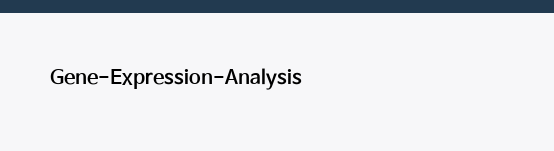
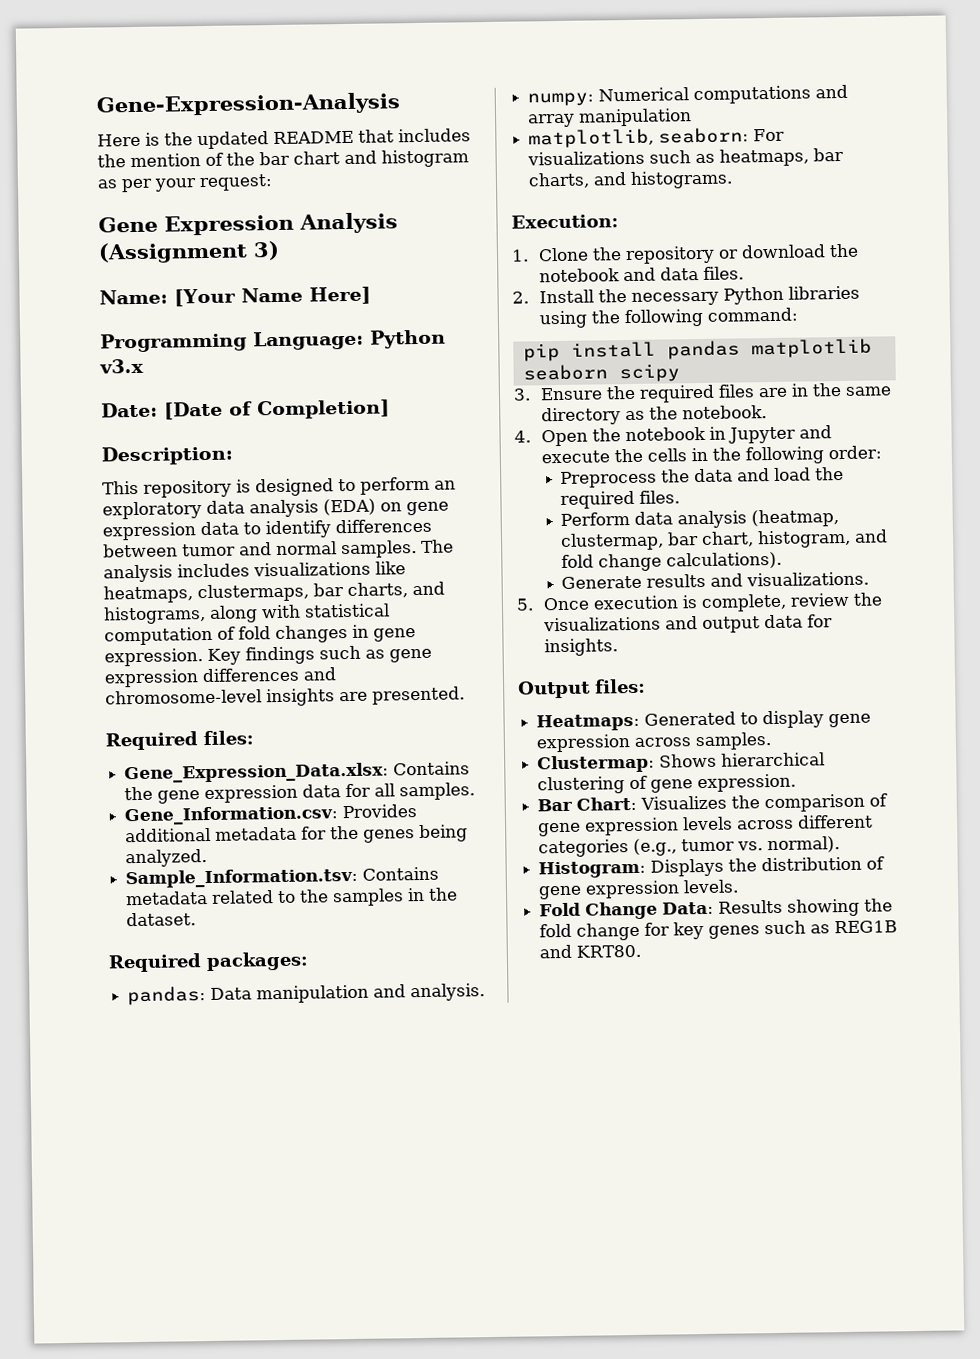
(302, 79) none -> [97,128,471,150] [97,149,469,168] [97,174,273,193] [98,212,398,236] [98,240,280,264] [99,286,371,307] [100,329,446,353] [99,358,144,374] [101,399,390,420] [101,445,233,466] [102,476,456,498] [102,498,449,520] [102,518,432,541] [103,539,454,559] [103,561,406,583] [103,581,445,604] [103,603,390,625] [104,624,416,646] [104,645,432,667] [104,667,336,688] [105,686,465,707] [105,730,254,751] [124,761,471,784] [124,782,476,804] [124,804,418,826] [125,824,469,843] [125,849,208,868] [125,866,440,889] [125,887,459,907] [126,912,197,927] [108,951,309,973] [127,983,486,1006] [527,84,849,107] [528,108,693,128] [528,127,786,149] [527,147,845,167] [528,170,734,189] [511,214,619,229] [511,243,860,265] [539,266,745,283] [512,285,861,306] [539,307,799,329] [522,338,872,362] [522,363,680,383] [513,382,893,403] [541,405,768,426] [514,425,833,447] [541,445,883,465] [560,466,845,488] [560,490,681,509] [560,509,840,529] [560,529,889,551] [561,551,783,572] [561,571,870,589] [516,592,883,612] [543,614,834,633] [544,638,619,657] [518,678,646,699] [536,710,872,732] [536,732,773,753] [537,752,826,774] [537,773,797,795] [537,793,889,813] [538,814,874,837] [538,836,841,858] [538,856,886,879] [538,879,740,900] [539,898,894,920] [539,920,899,941] [539,944,642,959] // Here is the updated README that includes the mention of the bar chart and histogram as per your request: // Gene Expression Analysis (Assignment 3) // Name: [Your Name Here] // Programming Language: Python v3.x // Date: [Date of Completion] // Description: // This repository is designed to perform an exploratory data analysis (EDA) on gene expression data to identify differences between tumor and normal samples. The analysis includes visualizations like heatmaps, clustermaps, bar charts, and histograms, along with statistical computation of fold changes in gene expression. Key findings such as gene expression differences and chromosome-level insights are presented. // Required files: // Gene_Expression_Data.xlsx: Contains the gene expression data for all samples. // Gene_Information.csv: Provides additional metadata for the genes being analyzed. // Sample_Information.tsv: Contains metadata related to the samples in the dataset. // Required packages: // pandas: Data manipulation and analysis. // numpy: Numerical computations and array manipulation // matplotlib, seaborn: For visualizations such as heatmaps, bar charts, and histograms. // Execution: // 1. Clone the repository or download the notebook and data files. // 2. Install the necessary Python libraries using the following command: // pip install pandas matplotlib seaborn scipy // 3. Ensure the required files are in the same directory as the notebook. // 4. Open the notebook in Jupyter and execute the cells in the following order: // Preprocess the data and load the required files. // Perform data analysis (heatmap, clustermap, bar chart, histogram, and fold change calculations). // Generate results and visualizations. // 5. Once execution is complete, review the visualizations and output data for insights. // Output files: // Heatmaps: Generated to display gene expression across samples. // Clustermap: Shows hierarchical clustering of gene expression. // Bar Chart: Visualizes the comparison of gene expression levels across different categories (e.g., tumor vs. normal). // Histogram: Displays the distribution of gene expression levels. // Fold Change Data: Results showing the fold change for key genes such as REG1B and KRT80.

